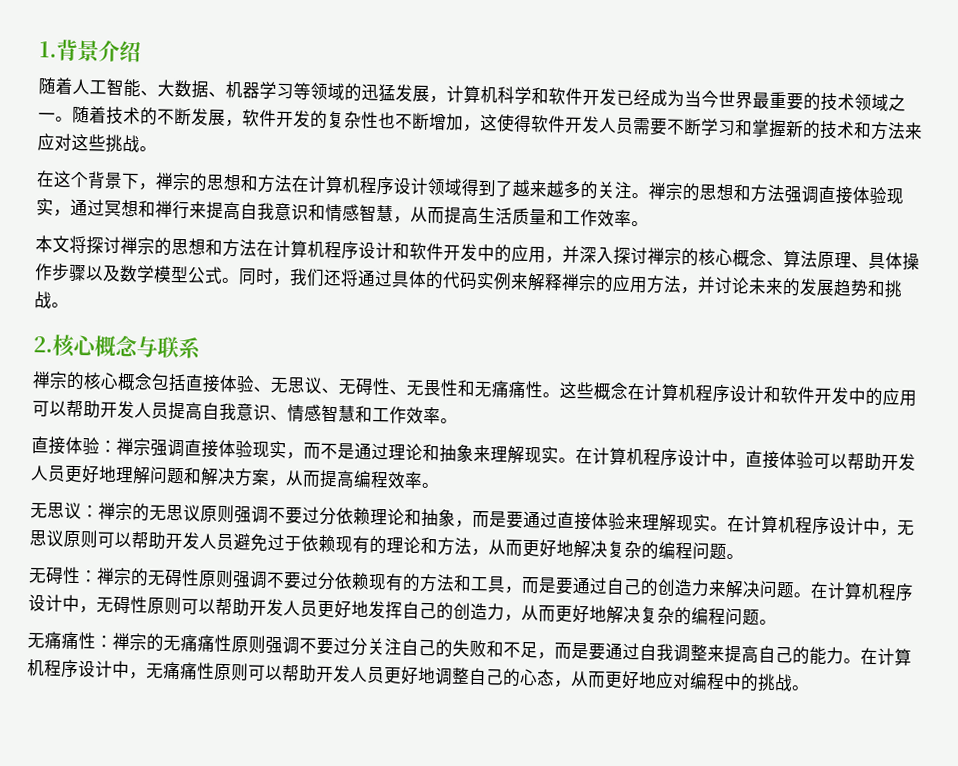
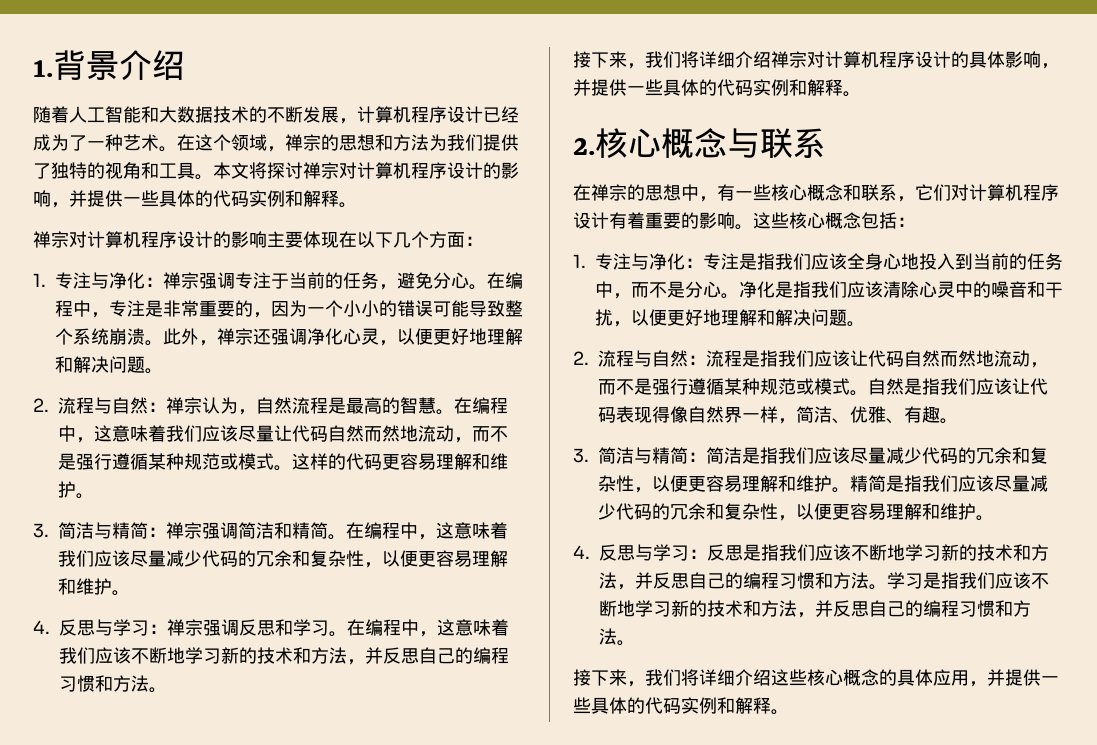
[140,79,906,112] [38,105,923,141] [37,133,157,154] [36,170,140,190] 、大数据、机器学习等领域的迅猛发展，计算机科学和软件开发已经成为当今世界最重要的技术领域之一。随着技术的不断发展，软件开发的复杂性也不断增加，这使得软件开发人员需要不断学习和掌握新的技术和方法来应对这些挑战。 // 在这个背景下 -> [141,106,519,124] [33,134,267,152] 和大数据技术的不断发展，计算机程序设计已经成为了一种艺术。在这个领域
[291,175,904,205] [36,198,649,227] [35,235,920,271] [34,263,903,299] [34,291,52,310] 在计算机程序设计领域得到了越来越多的关注。禅宗的思想和方法强调直接体验现实，通过冥想和禅行来提高自我意识和情感智慧，从而提高生活质量和工作效率。 // 本文将探讨禅宗的思想和方法在计算机程序设计和软件开发中的应用，并深入探讨禅宗的核心概念、算法原理、具体操作步骤以及数学模型公式。同时，我们还将通过具体的代码实例来解释禅宗的应用方法，并讨论未来的发展趋势和挑战 -> [429,134,519,151] [33,162,519,180] [33,190,357,208] [33,231,483,248] [33,272,524,290] [55,300,524,318] [55,328,524,346] [55,356,164,374] [33,397,508,415] [58,425,508,443] [58,453,508,471] [58,481,94,499] [33,522,508,540] [58,550,508,568] [58,578,130,596] [33,619,509,637] [59,647,509,665] [59,675,167,693] [573,51,1059,69] [573,79,843,96] 为我们提供了独特的视角和工具。本文将探讨禅宗对计算机程序设计的影响，并提供一些具体的代码实例和解释。 // 禅宗对计算机程序设计的影响主要体现在以下几个方面： // 1.专注与净化：禅宗强调专注于当前的任务，避免分心。在编程中，专注是非常重要的，因为一个小小的错误可能导致整个系统崩溃。此外，禅宗还强调净化心灵，以便更好地理解和解决问题。 // 2.流程与自然：禅宗认为，自然流程是最高的智慧。在编程中，这意味着我们应该尽量让代码自然而然地流动，而不是强行遵循某种规范或模式。这样的代码更容易理解和维护。 // 3.简洁与精简：禅宗强调简洁和精简。在编程中，这意味着我们应该尽量减少代码的冗余和复杂性，以便更容易理解和维护。 // 4.反思与学习：禅宗强调反思和学习。在编程中，这意味着我们应该不断地学习新的技术和方法，并反思自己的编程习惯和方法。 // 接下来，我们将详细介绍禅宗对计算机程序设计的具体影响，并提供一些具体的代码实例和解释
[32,371,917,407] [32,399,458,425] [31,436,916,472] [30,465,439,489] [30,501,915,537] [29,529,744,560] [28,566,914,602] [28,594,777,626] [27,631,912,666] [27,659,793,693] 禅宗的核心概念包括直接体验、无思议、无碍性、无畏性和无痛痛性。这些概念在计算机程序设计和软件开发中的应用可以帮助开发人员提高自我意识、情感智慧和工作效率。 // 直接体验：禅宗强调直接体验现实，而不是通过理论和抽象来理解现实。在计算机程序设计中，直接体验可以帮助开发人员更好地理解问题和解决方案，从而提高编程效率。 // 无思议：禅宗的无思议原则强调不要过分依赖理论和抽象，而是要通过直接体验来理解现实。在计算机程序设计中，无思议原则可以帮助开发人员避免过于依赖现有的理论和方法，从而更好地解决复杂的编程问题。 // 无碍性：禅宗的无碍性原则强调不要过分依赖现有的方法和工具，而是要通过自己的创造力来解决问题。在计算机程序设计中，无碍性原则可以帮助开发人员更好地发挥自己的创造力，从而更好地解决复杂的编程问题。 // 无痛痛性：禅宗的无痛痛性原则强调不要过分关注自己的失败和不足，而是要通过自我调整来提高自己的能力。在计算机程序设计中，无痛痛性原则可以帮助开发人员更好地调整自己的心态，从而更好地应对编程中的挑战 -> [573,184,1059,202] [573,212,915,230] [573,253,1064,270] [595,281,1064,299] [595,309,866,327] [573,350,1048,368] [598,378,1048,396] [598,406,958,424] [573,447,1048,464] [598,475,1048,493] [598,503,994,521] [573,544,1049,561] [599,572,1049,590] [599,600,1031,618] [599,628,635,646] [573,669,1059,687] [573,697,771,714] 在禅宗的思想中，有一些核心概念和联系，它们对计算机程序设计有着重要的影响。这些核心概念包括： // 1.专注与净化：专注是指我们应该全身心地投入到当前的任务中，而不是分心。净化是指我们应该清除心灵中的噪音和干扰，以便更好地理解和解决问题。 // 2.流程与自然：流程是指我们应该让代码自然而然地流动，而不是强行遵循某种规范或模式。自然是指我们应该让代码表现得像自然界一样，简洁、优雅、有趣。 // 3.简洁与精简：简洁是指我们应该尽量减少代码的冗余和复杂性，以便更容易理解和维护。精简是指我们应该尽量减少代码的冗余和复杂性，以便更容易理解和维护。 // 4.反思与学习：反思是指我们应该不断地学习新的技术和方法，并反思自己的编程习惯和方法。学习是指我们应该不断地学习新的技术和方法，并反思自己的编程习惯和方法。 // 接下来，我们将详细介绍这些核心概念的具体应用，并提供一些具体的代码实例和解释

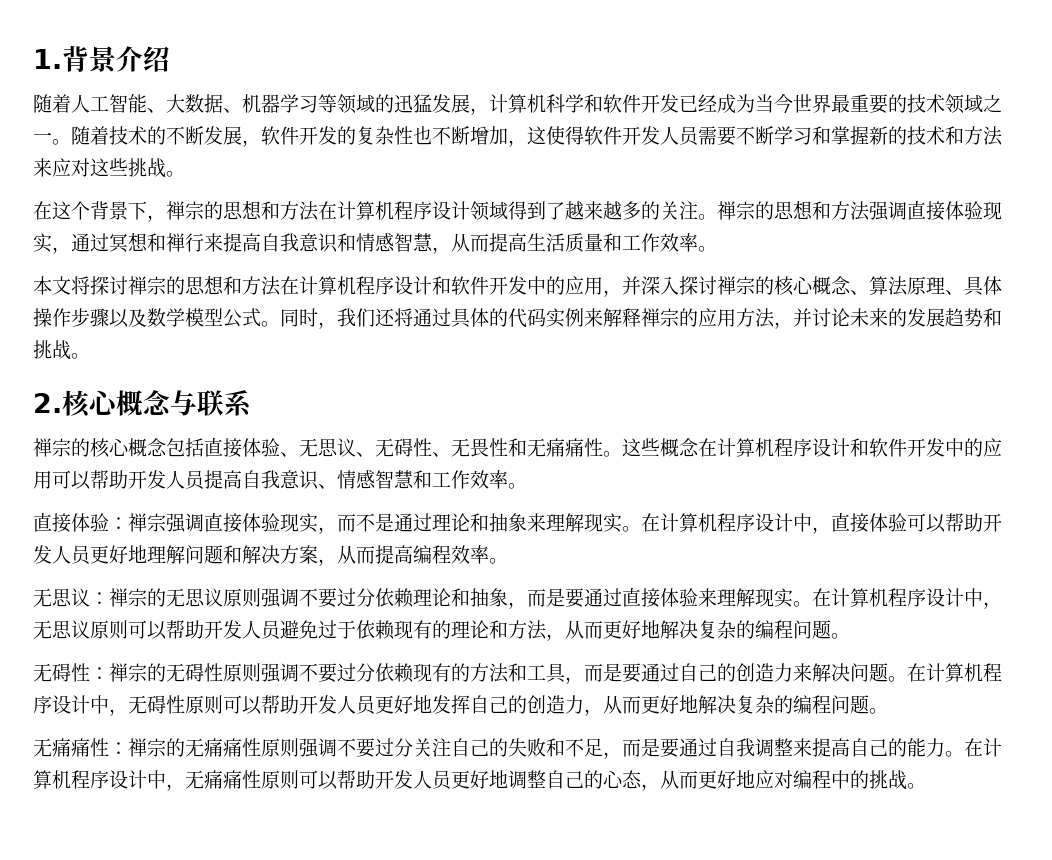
[141,106,519,124] [33,134,267,152] 和大数据技术的不断发展，计算机程序设计已经成为了一种艺术。在这个领域 -> [147,94,1002,115] [33,126,1003,147] [33,158,185,178] [33,201,147,220] 、大数据、机器学习等领域的迅猛发展，计算机科学和软件开发已经成为当今世界最重要的技术领域之一。随着技术的不断发展，软件开发的复杂性也不断增加，这使得软件开发人员需要不断学习和掌握新的技术和方法来应对这些挑战。 // 在这个背景下
[429,134,519,151] [33,162,213,180] 为我们提供了独特的视角和工具。 -> [318,200,1002,221] [33,232,717,254] 在计算机程序设计领域得到了越来越多的关注。禅宗的思想和方法强调直接体验现实，通过冥想和禅行来提高自我意识和情感智慧，从而提高生活质量和工作效率。 //
[339,162,519,179] [33,190,357,208] [33,231,483,248] [33,272,524,290] [55,300,524,318] [55,328,524,346] [55,356,164,374] [33,397,508,415] [58,425,508,443] [58,453,508,471] [58,481,94,499] [33,522,508,540] [58,550,508,568] [58,578,130,596] [33,619,509,637] [59,647,509,665] [59,675,167,693] [573,51,1059,69] [573,79,843,96] 对计算机程序设计的影响，并提供一些具体的代码实例和解释。 // 禅宗对计算机程序设计的影响主要体现在以下几个方面： // 1.专注与净化：禅宗强调专注于当前的任务，避免分心。在编程中，专注是非常重要的，因为一个小小的错误可能导致整个系统崩溃。此外，禅宗还强调净化心灵，以便更好地理解和解决问题。 // 2.流程与自然：禅宗认为，自然流程是最高的智慧。在编程中，这意味着我们应该尽量让代码自然而然地流动，而不是强行遵循某种规范或模式。这样的代码更容易理解和维护。 // 3.简洁与精简：禅宗强调简洁和精简。在编程中，这意味着我们应该尽量减少代码的冗余和复杂性，以便更容易理解和维护。 // 4.反思与学习：禅宗强调反思和学习。在编程中，这意味着我们应该不断地学习新的技术和方法，并反思自己的编程习惯和方法。 // 接下来，我们将详细介绍禅宗对计算机程序设计的具体影响，并提供一些具体的代码实例和解释 -> [166,275,1002,297] [33,308,1002,329] [33,340,71,360] 的思想和方法在计算机程序设计和软件开发中的应用，并深入探讨禅宗的核心概念、算法原理、具体操作步骤以及数学模型公式。同时，我们还将通过具体的代码实例来解释禅宗的应用方法，并讨论未来的发展趋势和挑战
[573,184,1059,202] [573,212,915,230] [573,253,1064,270] [595,281,1064,299] [595,309,866,327] [573,350,1048,368] [598,378,1048,396] [598,406,958,424] [573,447,1048,464] [598,475,1048,493] [598,503,994,521] [573,544,1049,561] [599,572,1049,590] [599,600,1031,618] [599,628,635,646] [573,669,1059,687] [573,697,771,714] 在禅宗的思想中，有一些核心概念和联系，它们对计算机程序设计有着重要的影响。这些核心概念包括： // 1.专注与净化：专注是指我们应该全身心地投入到当前的任务中，而不是分心。净化是指我们应该清除心灵中的噪音和干扰，以便更好地理解和解决问题。 // 2.流程与自然：流程是指我们应该让代码自然而然地流动，而不是强行遵循某种规范或模式。自然是指我们应该让代码表现得像自然界一样，简洁、优雅、有趣。 // 3.简洁与精简：简洁是指我们应该尽量减少代码的冗余和复杂性，以便更容易理解和维护。精简是指我们应该尽量减少代码的冗余和复杂性，以便更容易理解和维护。 // 4.反思与学习：反思是指我们应该不断地学习新的技术和方法，并反思自己的编程习惯和方法。学习是指我们应该不断地学习新的技术和方法，并反思自己的编程习惯和方法。 // 接下来，我们将详细介绍这些核心概念的具体应用，并提供一些具体的代码实例和解释 -> [33,438,1002,458] [33,470,527,490] [33,513,1002,534] [33,545,508,566] [33,588,1002,609] [33,620,850,641] [33,663,1002,684] [33,695,888,716] [33,738,1002,759] [33,770,907,791] 禅宗的核心概念包括直接体验、无思议、无碍性、无畏性和无痛痛性。这些概念在计算机程序设计和软件开发中的应用可以帮助开发人员提高自我意识、情感智慧和工作效率。 // 直接体验：禅宗强调直接体验现实，而不是通过理论和抽象来理解现实。在计算机程序设计中，直接体验可以帮助开发人员更好地理解问题和解决方案，从而提高编程效率。 // 无思议：禅宗的无思议原则强调不要过分依赖理论和抽象，而是要通过直接体验来理解现实。在计算机程序设计中，无思议原则可以帮助开发人员避免过于依赖现有的理论和方法，从而更好地解决复杂的编程问题。 // 无碍性：禅宗的无碍性原则强调不要过分依赖现有的方法和工具，而是要通过自己的创造力来解决问题。在计算机程序设计中，无碍性原则可以帮助开发人员更好地发挥自己的创造力，从而更好地解决复杂的编程问题。 // 无痛痛性：禅宗的无痛痛性原则强调不要过分关注自己的失败和不足，而是要通过自我调整来提高自己的能力。在计算机程序设计中，无痛痛性原则可以帮助开发人员更好地调整自己的心态，从而更好地应对编程中的挑战

